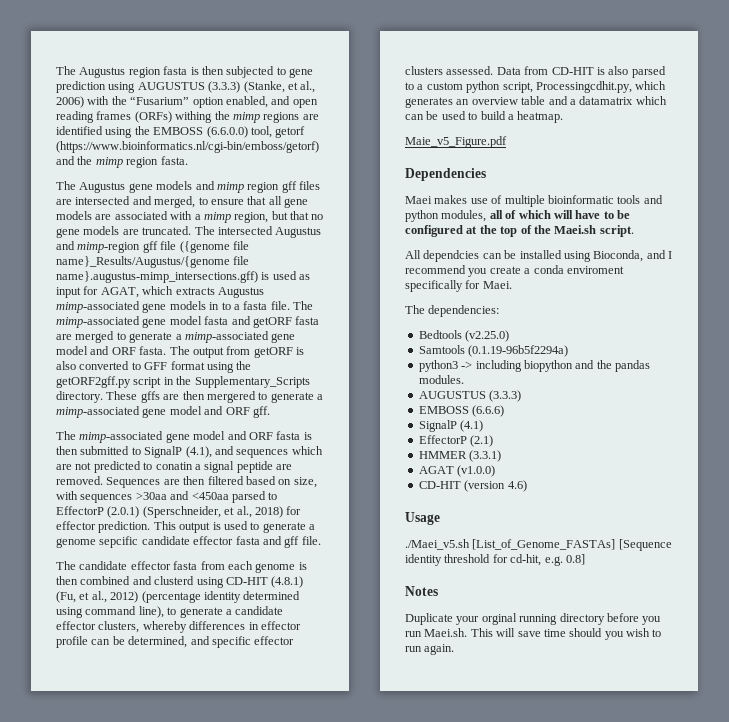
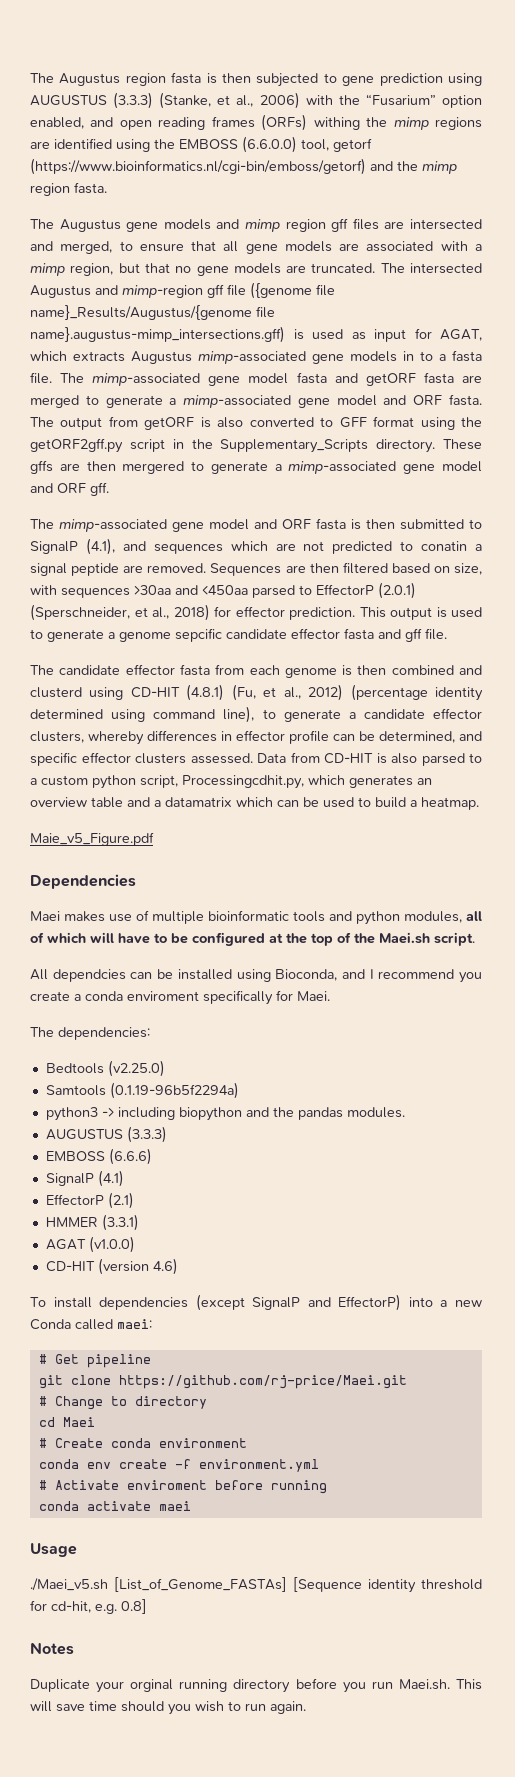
(527, 486) none -> [30,1294,482,1311] [30,1319,152,1330] [38,1354,151,1368] [38,1375,407,1389] [38,1396,207,1410] [38,1417,95,1427] [38,1438,247,1448] [38,1459,319,1472] [38,1480,327,1494] [38,1501,191,1511] // To install dependencies (except SignalP and EffectorP) into a new Conda called maei: // # Get pipeline // git clone https://github.com/rj-price/Maei.git // # Change to directory // cd Maei // # Create conda environment // conda env create -f environment.yml // # Activate enviroment before running // conda activate maei

